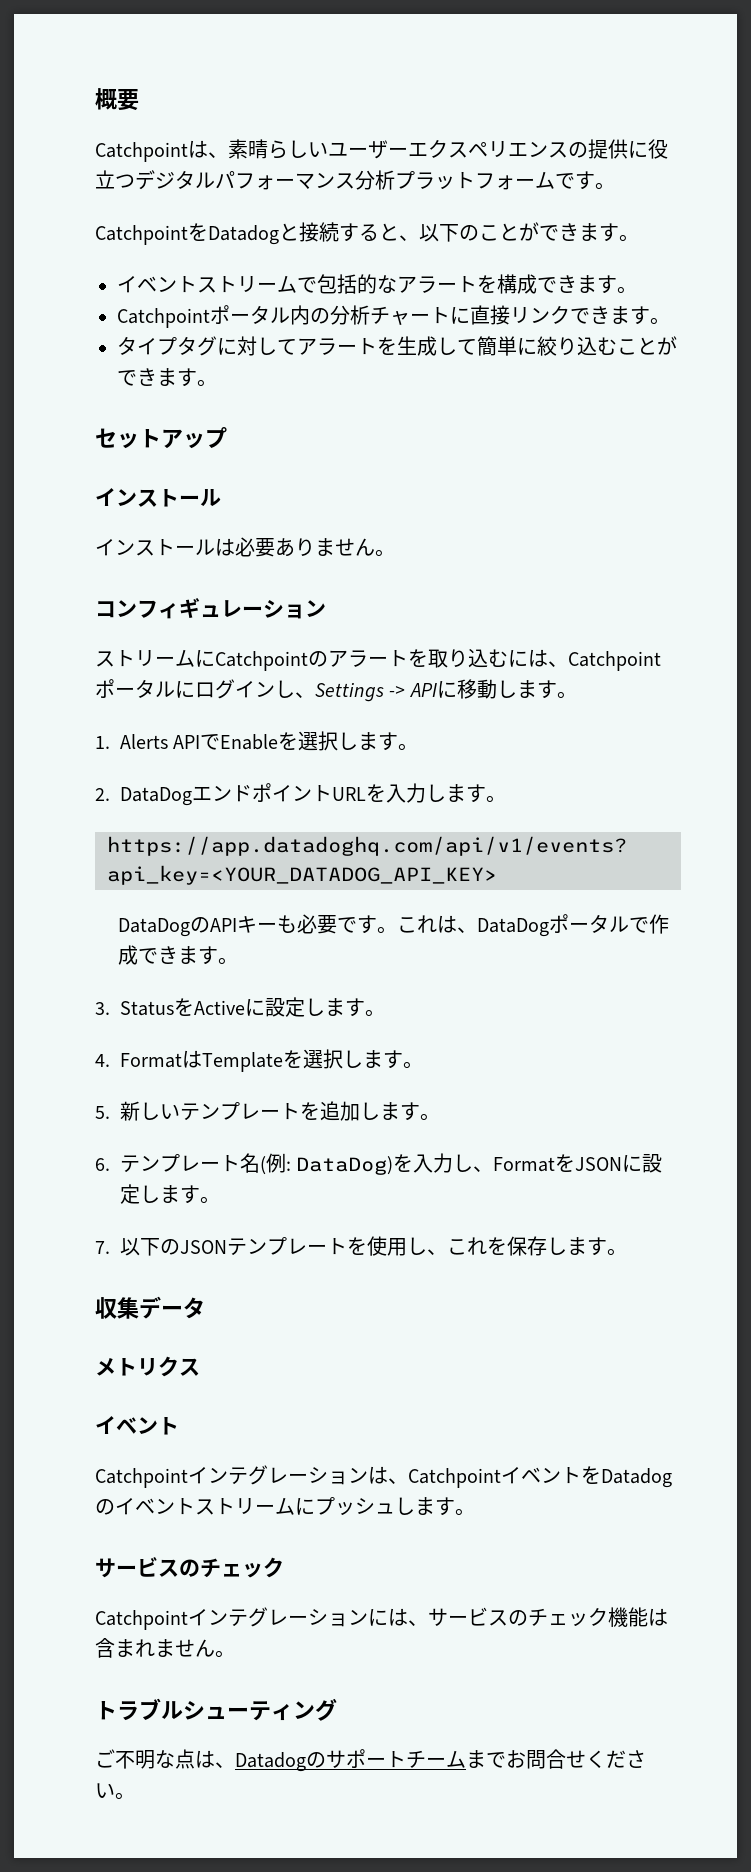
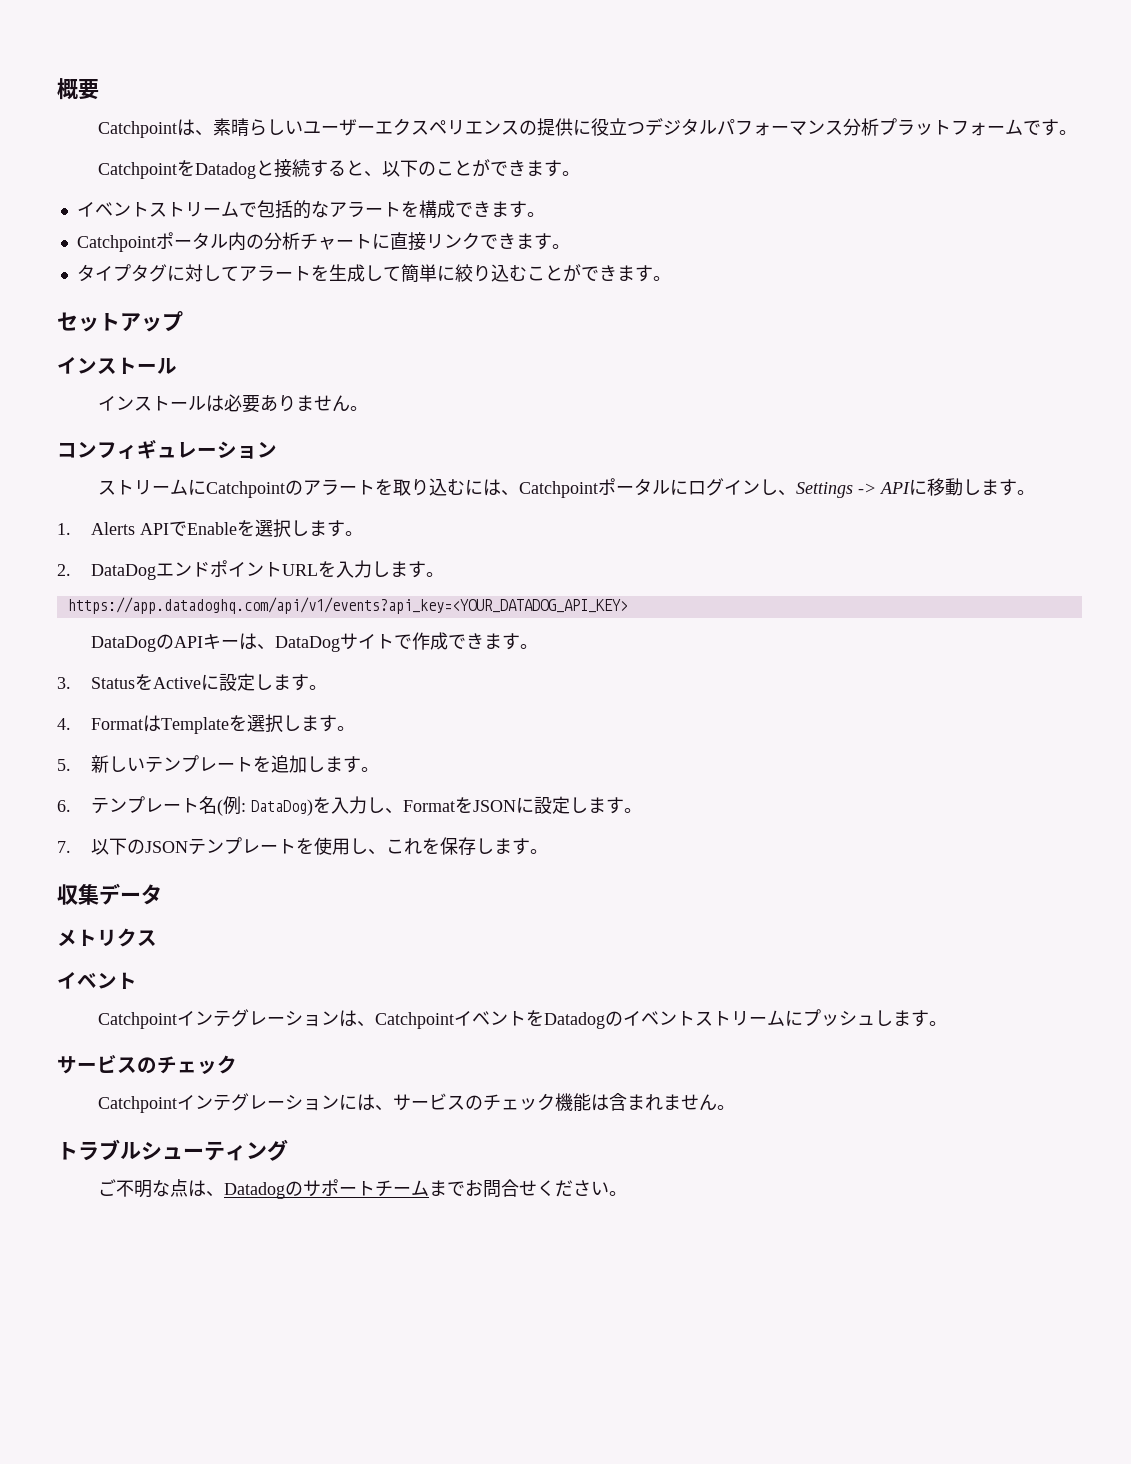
[277,914,630,937] も必要です。これは、DataDogポータル -> [239,633,395,652] は、DataDogサイト

